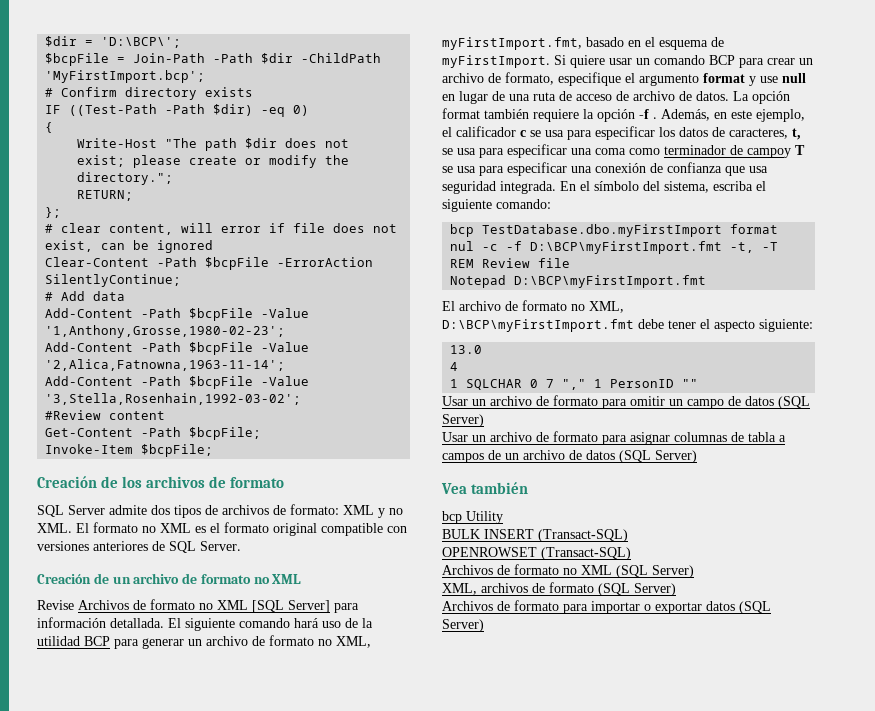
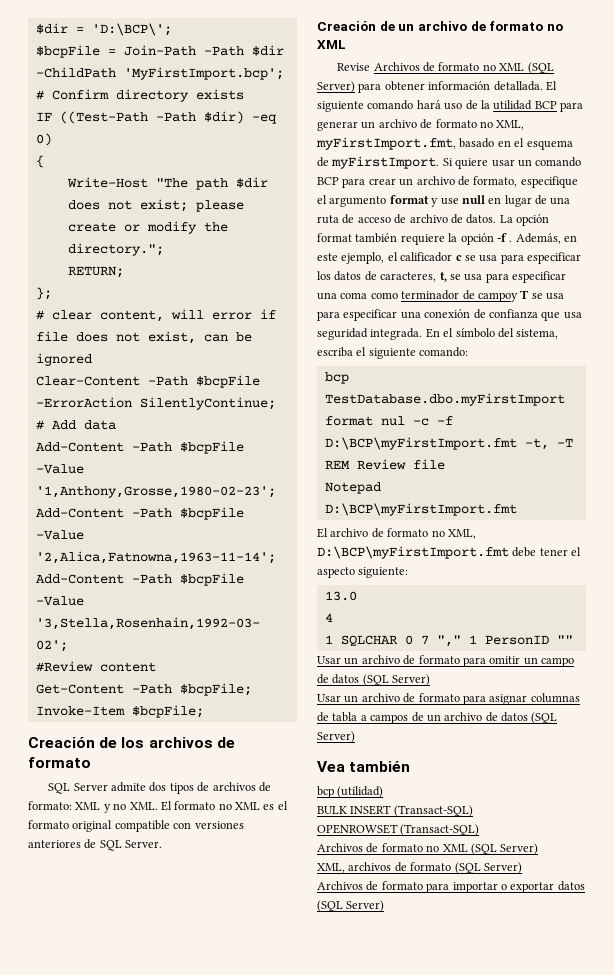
[252,600,359,613] [SQL Server] para -> [527,62,554,74] [317,81,425,93] (SQL Server) para obtener
[466,511,503,524] Utility -> [337,786,384,798] (utilidad)

